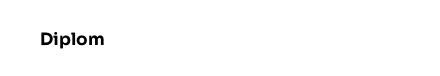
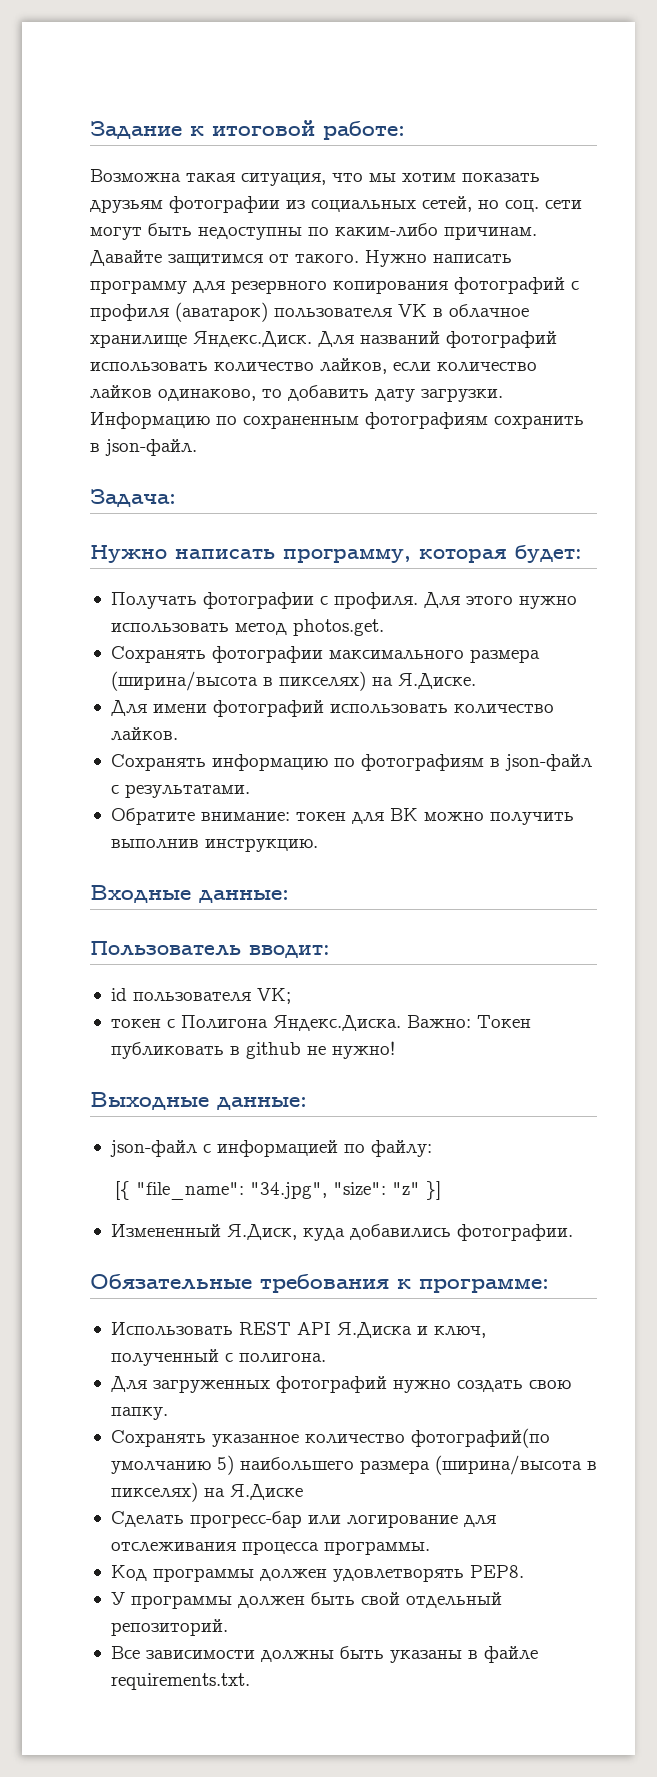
[40,31,105,49] Diplom -> [90,120,405,140] [90,169,540,186] [90,196,582,213] [90,223,537,240] [90,250,512,267] [90,277,579,294] [90,302,529,322] [90,331,557,348] [90,358,537,374] [90,385,503,402] [90,412,584,429] [90,439,197,456] [90,489,176,507] [90,545,582,563] [110,592,577,609] [110,619,384,636] [110,646,540,663] [110,671,476,691] [110,700,554,717] [110,727,178,741] [110,754,592,771] [110,784,250,798] [110,808,574,825] [110,838,318,852] [90,885,289,903] [90,941,330,958] [110,988,291,1004] [110,1015,531,1031] [110,1041,395,1059] [90,1092,307,1110] [109,1140,432,1157] [114,1181,441,1200] [110,1224,573,1241] [90,1274,549,1293] [110,1322,486,1338] [110,1349,326,1366] [110,1376,571,1393] [110,1407,168,1420] [110,1428,550,1448] [110,1455,597,1475] [110,1482,303,1502] [110,1511,496,1528] [110,1541,430,1555] [110,1565,524,1582] [110,1592,502,1609] [110,1619,228,1636] [110,1646,538,1663] [110,1673,250,1690] Задание к итоговой работе: // Возможна такая ситуация, что мы хотим показать друзьям фотографии из социальных сетей, но соц. сети могут быть недоступны по каким-либо причинам. Давайте защитимся от такого. Нужно написать программу для резервного копирования фотографий с профиля (аватарок) пользователя VK в облачное хранилище Яндекс.Диск. Для названий фотографий использовать количество лайков, если количество лайков одинаково, то добавить дату загрузки. Информацию по сохраненным фотографиям сохранить в json-файл. // Задача: // Нужно написать программу, которая будет: // Получать фотографии с профиля. Для этого нужно использовать метод photos.get. // Сохранять фотографии максимального размера (ширина/высота в пикселях) на Я.Диске. // Для имени фотографий использовать количество лайков. // Сохранять информацию по фотографиям в json-файл с результатами. // Обратите внимание: токен для ВК можно получить выполнив инструкцию. // Входные данные: // Пользователь вводит: // id пользователя VK; // токен с Полигона Яндекс.Диска. Важно: Токен публиковать в github не нужно! // Выходные данные: // json-файл с информацией по файлу: // [{ "file_name": "34.jpg", "size": "z" }] // Измененный Я.Диск, куда добавились фотографии. // Обязательные требования к программе: // Использовать REST API Я.Диска и ключ, полученный с полигона. // Для загруженных фотографий нужно создать свою папку. // Сохранять указанное количество фотографий(по умолчанию 5) наибольшего размера (ширина/высота в пикселях) на Я.Диске // Сделать прогресс-бар или логирование для отслеживания процесса программы. // Код программы должен удовлетворять PEP8. // У программы должен быть свой отдельный репозиторий. // Все зависимости должны быть указаны в файле requiremеnts.txt.

